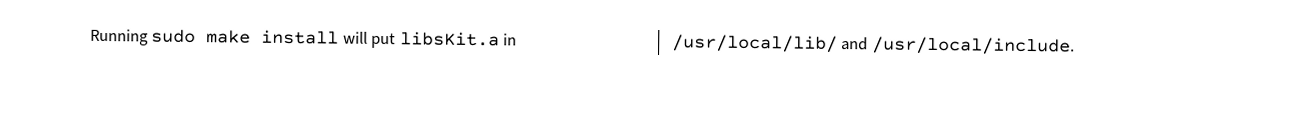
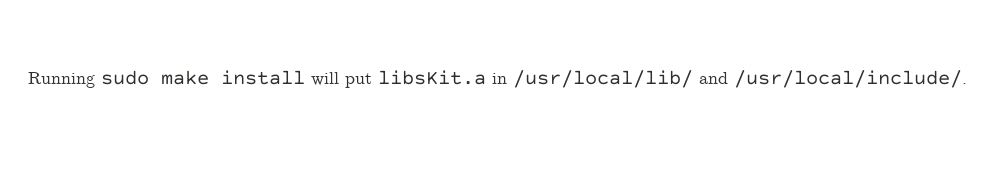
[871,36,1075,56] /usr/local/include. -> [734,70,967,88] /usr/local/include/.

